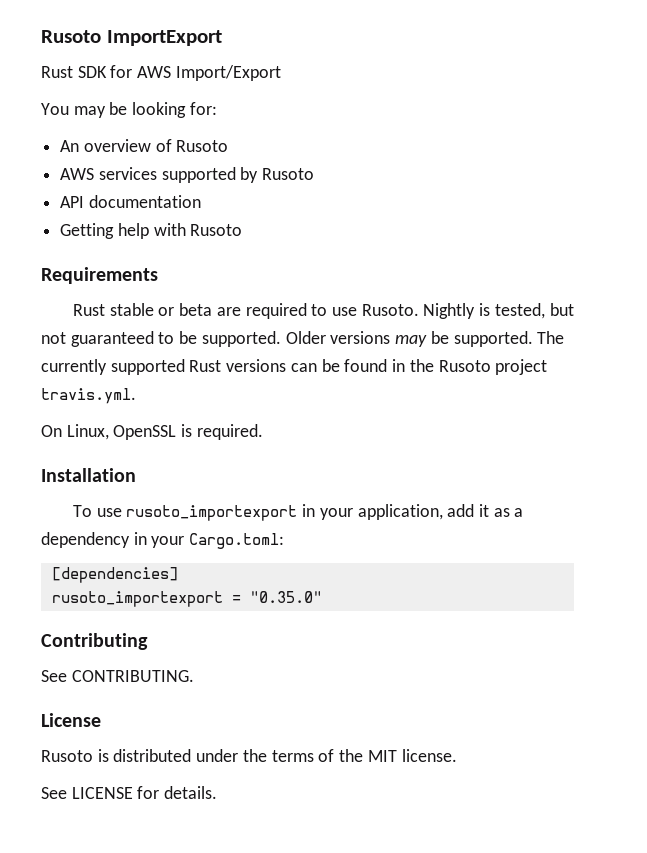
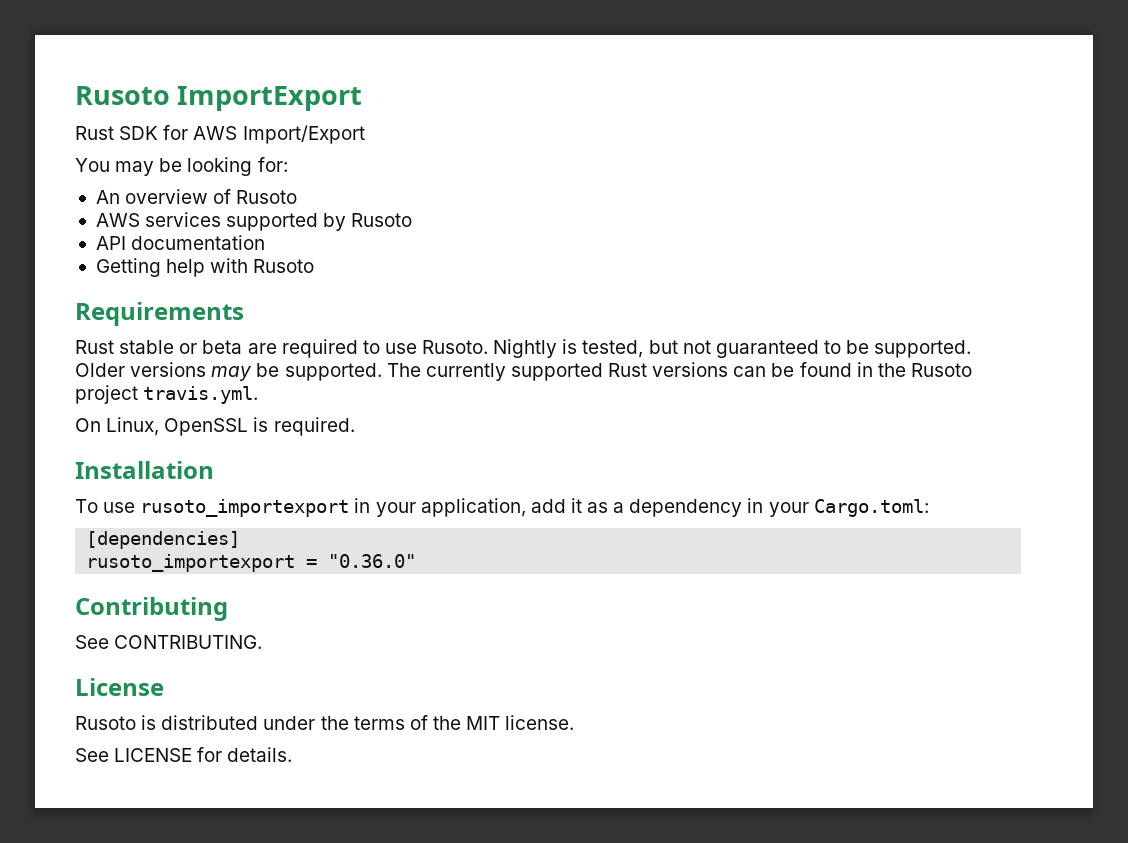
[249,591,322,603] "0.35.0" -> [328,554,417,568] "0.36.0"

